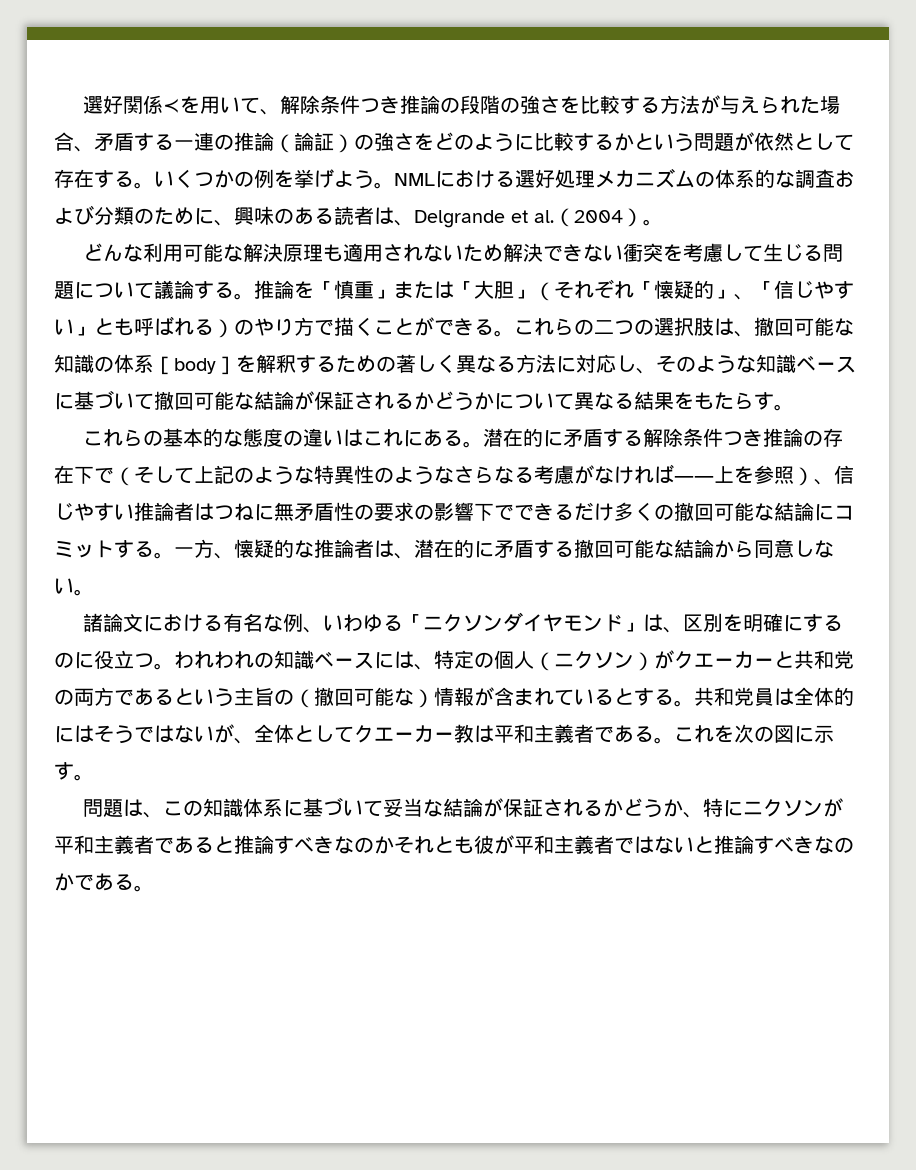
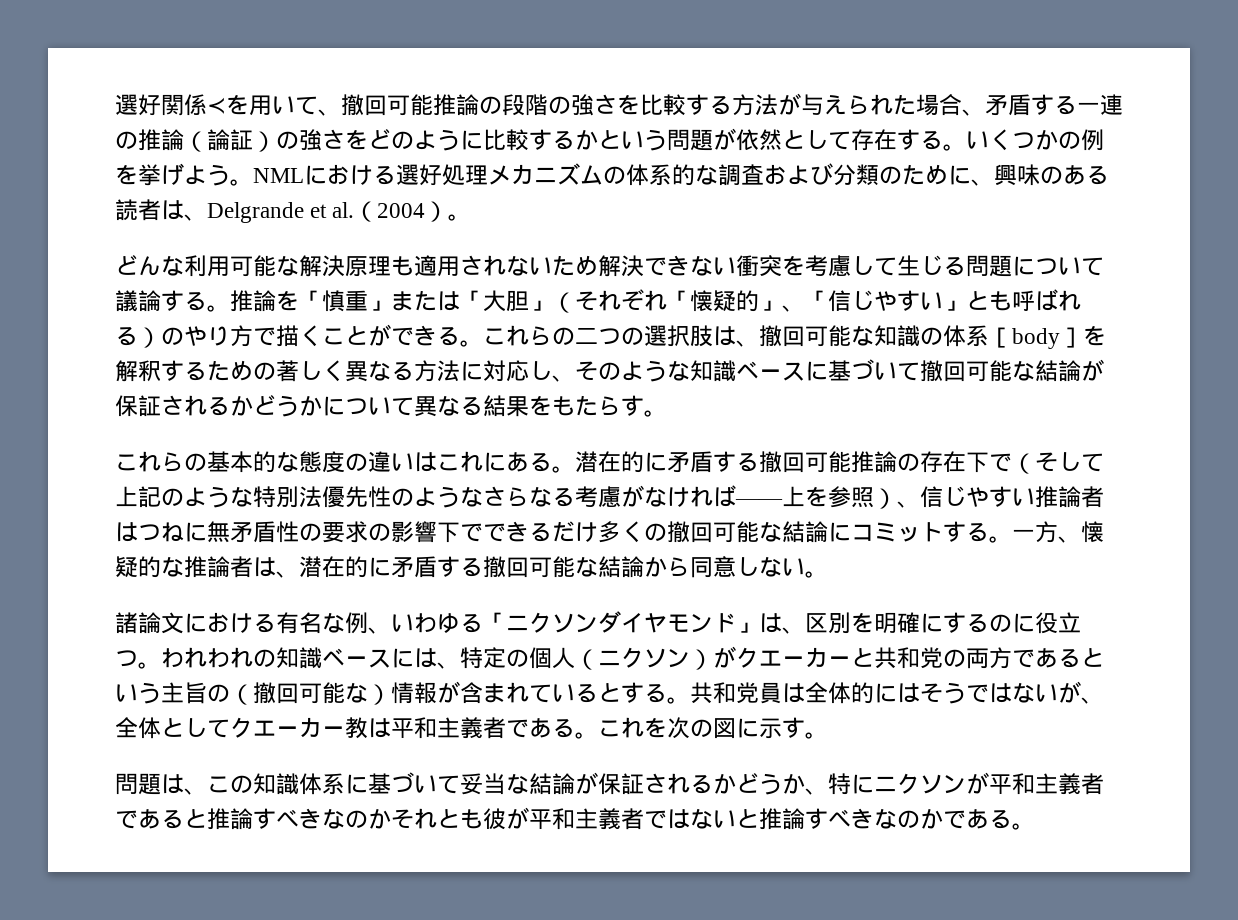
[280,95,401,114] 解除条件つき -> [341,94,433,116] 撤回可能
[643,428,764,447] 解除条件つき -> [759,451,851,473] 撤回可能
[334,466,354,484] 異 -> [276,486,368,508] 別法優先

